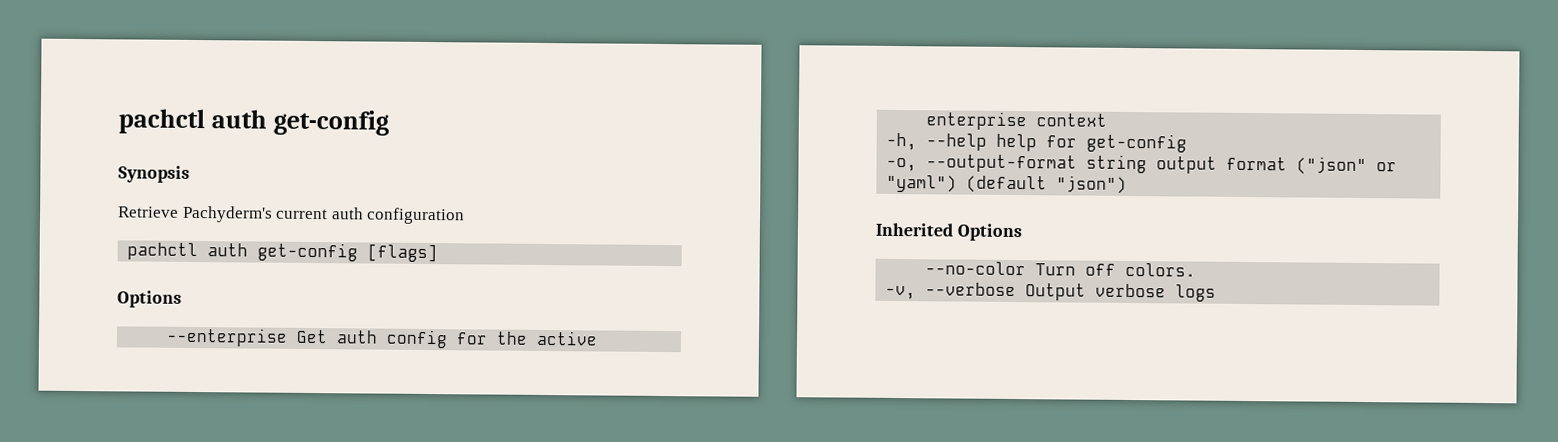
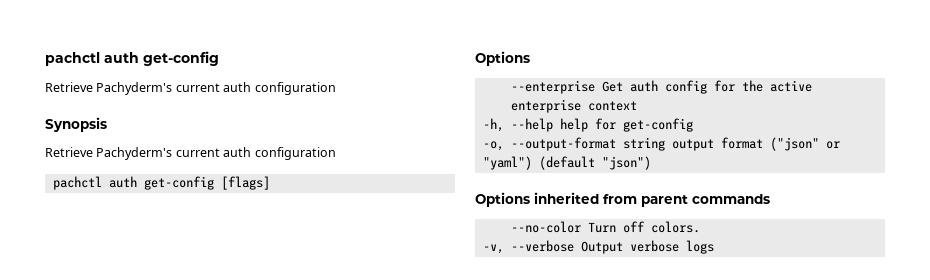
[118,108,389,136] pachctl auth get-config -> [45,51,219,66] [45,82,336,95] pachctl auth get-config // Retrieve Pachyderm's current auth configuration
[875,222,1022,242] Inherited Options -> [475,192,770,207] Options inherited from parent commands

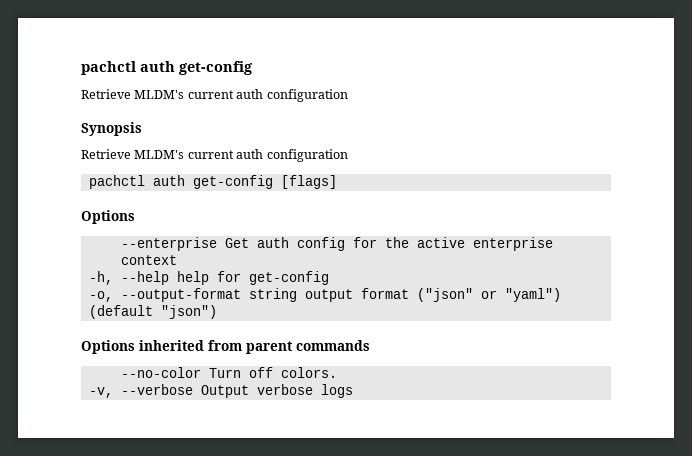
[96,82,173,95] Pachyderm's -> [134,90,185,99] MLDM's
[96,147,173,160] Pachyderm's -> [134,150,185,159] MLDM's

